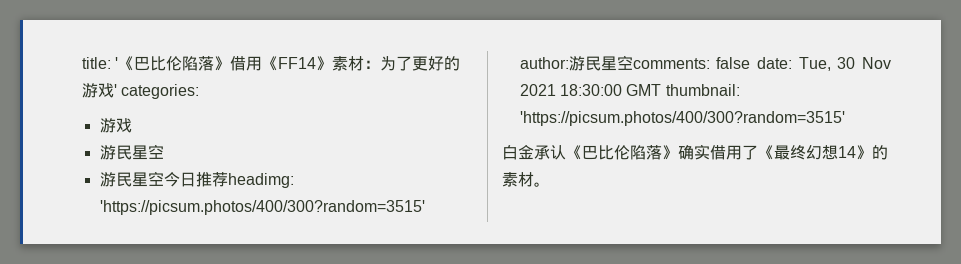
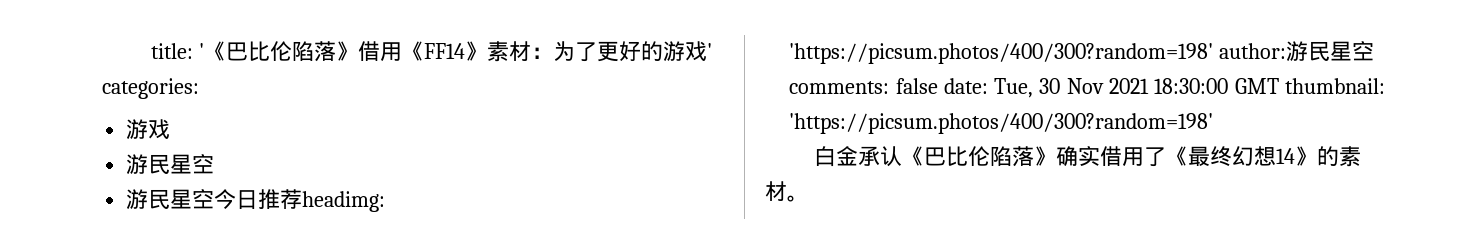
[99,200,425,215] 'https://picsum.photos/400/300?random=3515' -> [789,43,1214,64] 'https://picsum.photos/400/300?random=198'
[519,111,845,126] 'https://picsum.photos/400/300?random=3515' -> [789,113,1214,134] 'https://picsum.photos/400/300?random=198'

